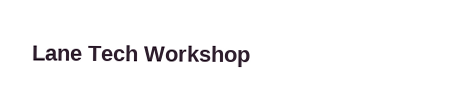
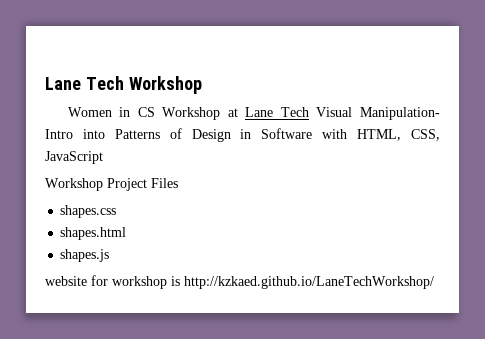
(251, 56) none -> [67,107,440,120] [45,128,441,142] [45,151,103,164] [45,178,178,191] [60,205,117,218] [60,227,127,240] [60,249,110,262] [45,275,434,289] // Women in CS Workshop at Lane Tech Visual Manipulation- Intro into Patterns of Design in Software with HTML, CSS, JavaScript // Workshop Project Files // shapes.css // shapes.html // shapes.js // website for workshop is http://kzkaed.github.io/LaneTechWorkshop/

